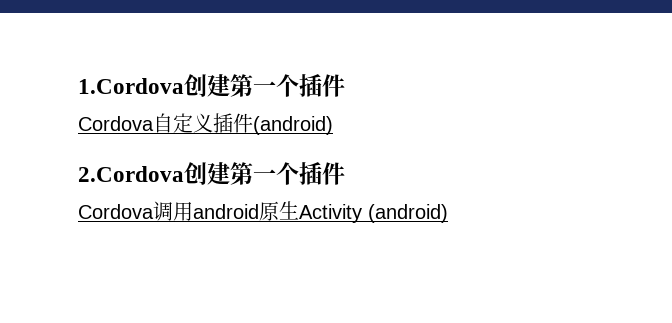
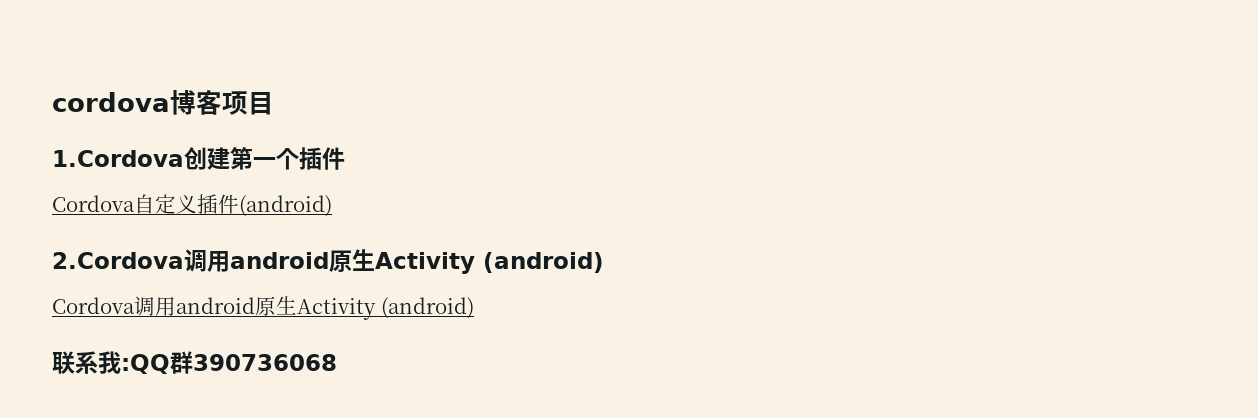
(78, 86) none -> [52,90,274,115] cordova博客项目 //
[184,162,345,185] 创建第一个插件 -> [184,249,604,274] 调用android原生Activity (android)
(448, 213) none -> [52,351,337,374] // 联系我:QQ群390736068

